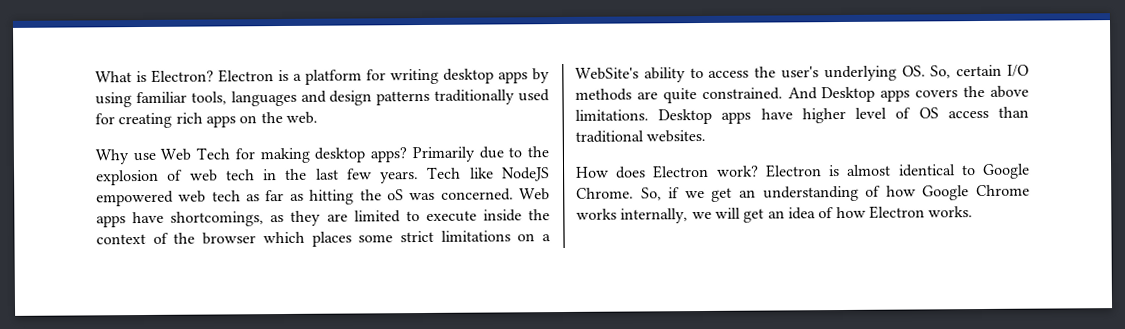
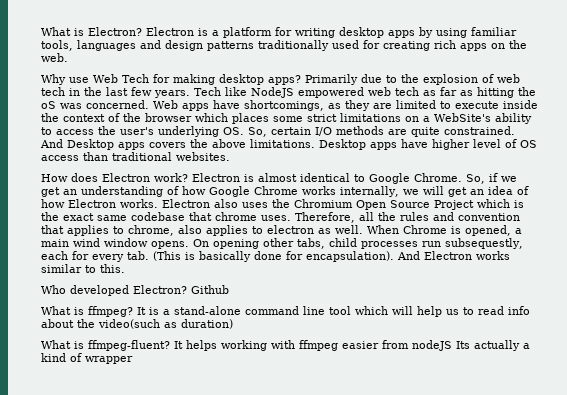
(974, 212) none -> [162,199,524,210] [41,212,520,223] [41,225,522,236] [41,238,523,249] [41,251,510,262] [41,264,125,273] [41,285,229,296] [41,306,530,317] [41,319,233,329] [41,340,530,351] [41,353,133,364] Electron also uses the Chromium Open Source Project which is the exact same codebase that chrome uses. Therefore, all the rules and convention that applies to chrome, also applies to electron as well. When Chrome is opened, a main wind window opens. On opening other tabs, child processes run subsequestly, each for every tab. (This is basically done for encapsulation). And Electron works similar to this. // Who developed Electron? Github // What is ffmpeg? It is a stand-alone command line tool which will help us to read info about the video(such as duration) // What is ffmpeg-fluent? It helps working with ffmpeg easier from nodeJS Its actually a kind of wrapper

